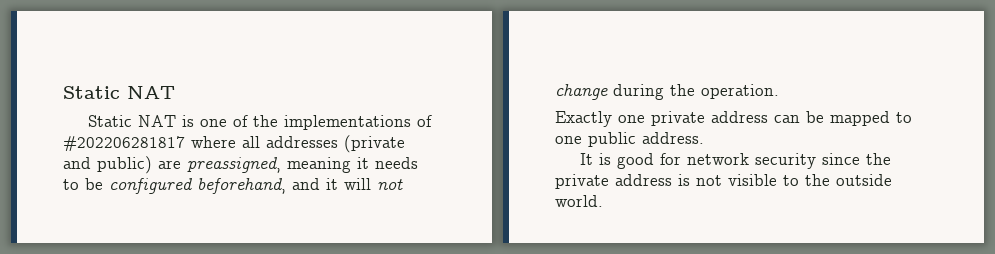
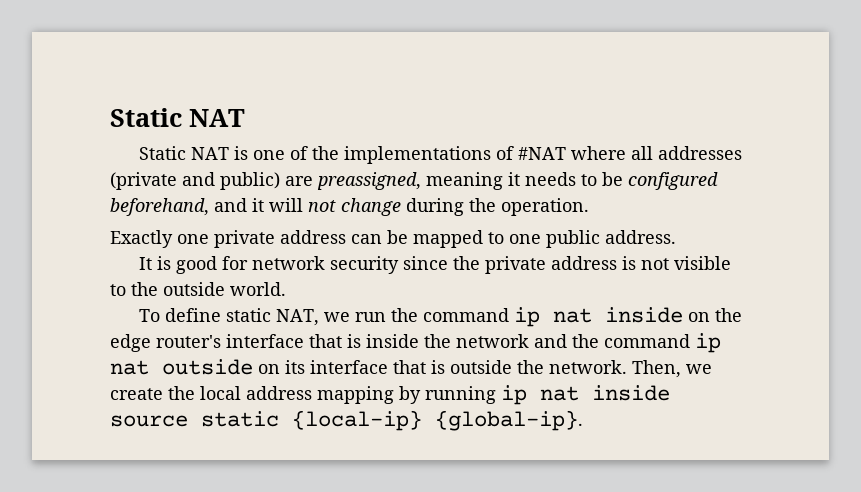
[63,136,185,151] #202206281817 -> [518,147,567,160] #NAT
(603, 201) none -> [139,307,743,327] [110,333,721,353] [110,359,712,378] [110,385,670,405] [110,410,583,431] // To define static NAT, we run the command ip nat inside on the edge router's interface that is inside the network and the command ip nat outside on its interface that is outside the network. Then, we create the local address mapping by running ip nat inside source static {local-ip} {global-ip}.

